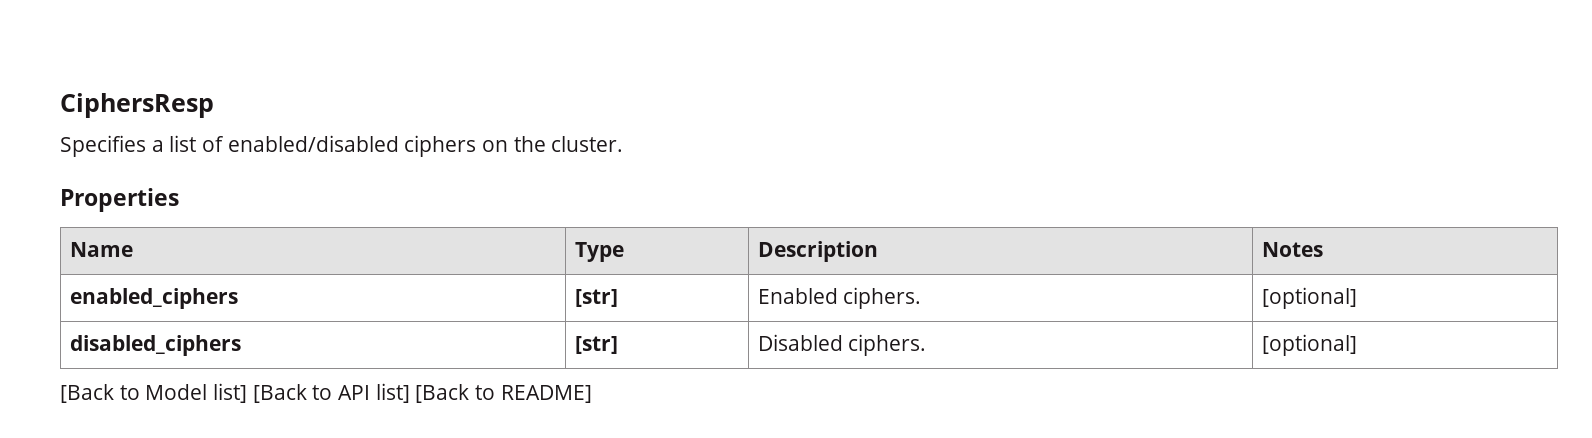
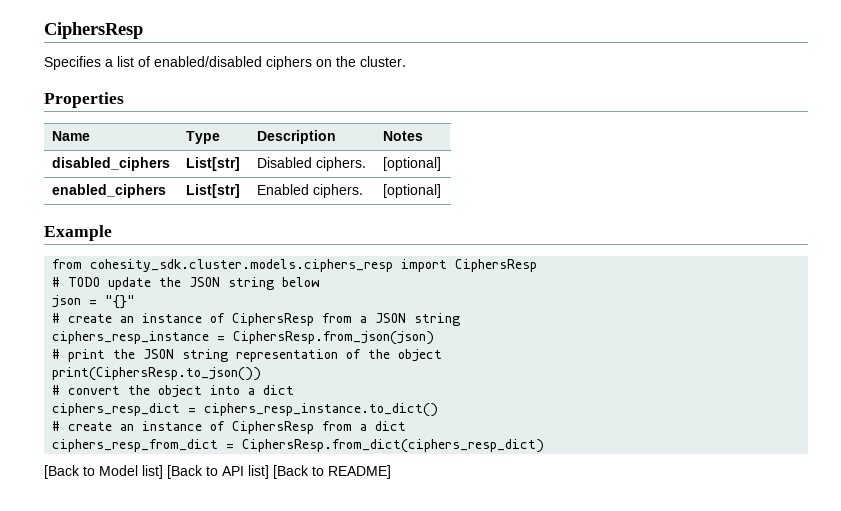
(1323, 249) none -> [51,157,170,171] [185,157,240,171] [256,157,366,171] [382,157,441,171] // disabled_ciphers | List[str] | Disabled ciphers. | [optional]
[574,289,618,307] [str] -> [185,184,240,198] List[str]
[69,335,241,356] [574,336,618,354] [757,334,927,356] [1261,334,1357,356] // disabled_ciphers | [str] | Disabled ciphers. | [optional] -> [44,225,112,241] [52,259,538,272] [52,277,321,290] [52,295,136,309] [52,313,461,326] [52,331,435,345] [52,349,443,362] [52,367,262,381] [52,385,295,398] [52,403,439,417] [52,421,407,434] [52,439,545,453] // Example // from cohesity_sdk.cluster.models.ciphers_resp import CiphersResp // # TODO update the JSON string below // json = "{}" // # create an instance of CiphersResp from a JSON string // ciphers_resp_instance = CiphersResp.from_json(json) // # print the JSON string representation of the object // print(CiphersResp.to_json()) // # convert the object into a dict // ciphers_resp_dict = ciphers_resp_instance.to_dict() // # create an instance of CiphersResp from a dict // ciphers_resp_from_dict = CiphersResp.from_dict(ciphers_resp_dict)

